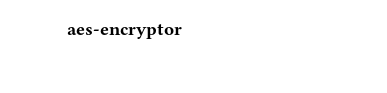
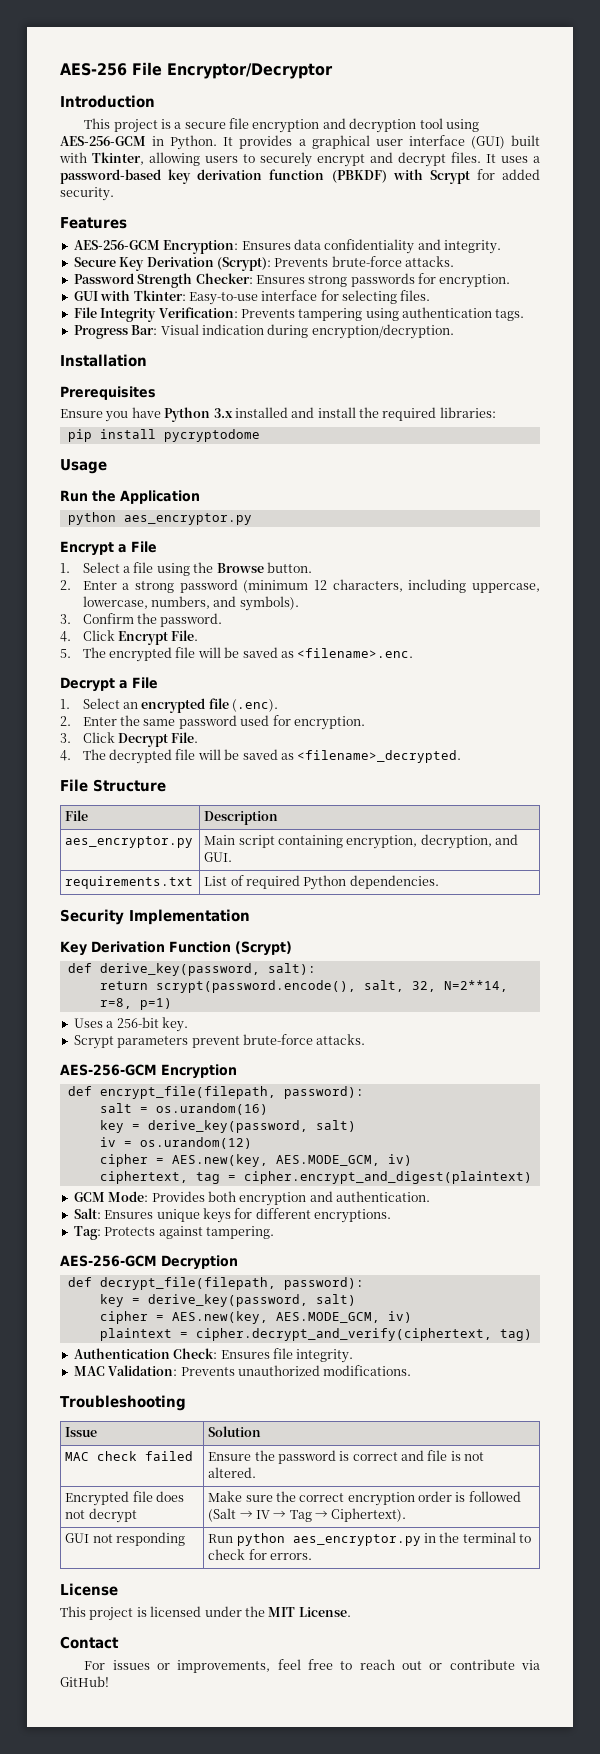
[67,24,182,39] aes-encryptor -> [60,62,333,79] [60,95,155,108] [84,118,479,133] [60,135,540,150] [59,152,540,167] [60,169,540,184] [60,187,114,201] [60,217,127,229] [73,239,501,254] [73,256,454,271] [73,273,511,288] [73,290,431,305] [73,307,525,322] [73,324,454,339] [60,354,147,367] [60,386,156,400] [60,407,496,422] [67,429,260,442] [60,459,107,474] [60,490,200,504] [67,512,252,525] [60,541,157,556] [60,562,312,576] [60,579,540,593] [82,596,299,611] [60,613,223,627] [60,630,199,645] [60,647,414,662] [60,677,158,692] [60,698,279,713] [60,715,365,730] [60,732,199,747] [60,749,462,764] [60,779,166,792] [65,810,89,821] [204,811,279,825] [65,836,194,848] [204,834,519,849] [204,852,233,862] [65,876,194,889] [204,875,439,890] [60,909,250,925] [60,941,292,956] [67,963,316,976] [99,980,508,993] [99,998,172,1010] [73,1017,188,1032] [73,1034,366,1049] [60,1064,237,1079] [67,1086,364,1099] [99,1103,268,1115] [99,1120,356,1133] [99,1137,252,1149] [99,1154,412,1167] [99,1171,532,1184] [73,1191,430,1206] [73,1208,391,1223] [73,1226,274,1240] [60,1255,238,1270] [67,1277,364,1290] [99,1294,356,1307] [99,1311,412,1324] [99,1328,532,1341] [73,1348,354,1363] [73,1365,412,1376] [60,1395,186,1411] [65,1427,98,1437] [208,1426,262,1437] [65,1451,194,1461] [208,1450,485,1464] [208,1467,257,1478] [65,1491,184,1506] [65,1508,137,1523] [208,1491,521,1506] [208,1508,407,1522] [65,1532,185,1546] [208,1532,532,1546] [208,1549,312,1560] [60,1583,118,1596] [60,1606,351,1621] [60,1636,119,1649] [84,1659,540,1673] [60,1676,109,1687] AES-256 File Encryptor/Decryptor // Introduction // This project is a secure file encryption and decryption tool using AES-256-GCM in Python. It provides a graphical user interface (GUI) built with Tkinter, allowing users to securely encrypt and decrypt files. It uses a password-based key derivation function (PBKDF) with Scrypt for added security. // Features // AES-256-GCM Encryption: Ensures data confidentiality and integrity. // Secure Key Derivation (Scrypt): Prevents brute-force attacks. // Password Strength Checker: Ensures strong passwords for encryption. // GUI with Tkinter: Easy-to-use interface for selecting files. // File Integrity Verification: Prevents tampering using authentication tags. // Progress Bar: Visual indication during encryption/decryption. // Installation // Prerequisites // Ensure you have Python 3.x installed and install the required libraries: // pip install pycryptodome // Usage // Run the Application // python aes_encryptor.py // Encrypt a File // 1. Select a file using the Browse button. // 2. Enter a strong password (minimum 12 characters, including uppercase, lowercase, numbers, and symbols). // 3. Confirm the password. // 4. Click Encrypt File. // 5. The encrypted file will be saved as <filename>.enc. // Decrypt a File // 1. Select an encrypted file (.enc). // 2. Enter the same password used for encryption. // 3. Click Decrypt File. // 4. The decrypted file will be saved as <filename>_decrypted. // File Structure // File | Description // aes_encryptor.py | Main script containing encryption, decryption, and GUI. // requirements.txt | List of required Python dependencies. // Security Implementation // Key Derivation Function (Scrypt) // def derive_key(password, salt): // return scrypt(password.encode(), salt, 32, N=2**14, r=8, p=1) // Uses a 256-bit key. // Scrypt parameters prevent brute-force attacks. // AES-256-GCM Encryption // def encrypt_file(filepath, password): // salt = os.urandom(16) // key = derive_key(password, salt) // iv = os.urandom(12) // cipher = AES.new(key, AES.MODE_GCM, iv) // ciphertext, tag = cipher.encrypt_and_digest(plaintext) // GCM Mode: Provides both encryption and authentication. // Salt: Ensures unique keys for different encryptions. // Tag: Protects against tampering. // AES-256-GCM Decryption // def decrypt_file(filepath, password): // key = derive_key(password, salt) // cipher = AES.new(key, AES.MODE_GCM, iv) // plaintext = cipher.decrypt_and_verify(ciphertext, tag) // Authentication Check: Ensures file integrity. // MAC Validation: Prevents unauthorized modifications. // Troubleshooting // Issue | Solution // MAC check failed | Ensure the password is correct and file is not altered. // Encrypted file does not decrypt | Make sure the correct encryption order is followed (Salt → IV → Tag → Ciphertext). // GUI not responding | Run python aes_encryptor.py in the terminal to check for errors. // License // This project is licensed under the MIT License. // Contact // For issues or improvements, feel free to reach out or contribute via GitHub!

